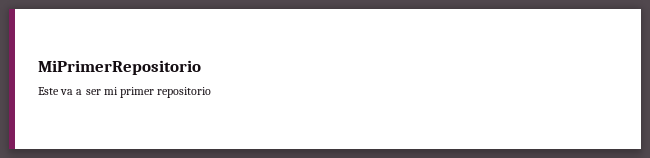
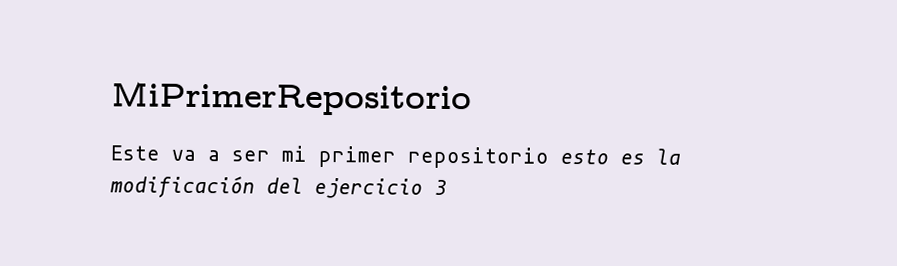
(212, 92) none -> [560,148,681,165] [110,175,447,199] esto es la modificación del ejercicio 3

